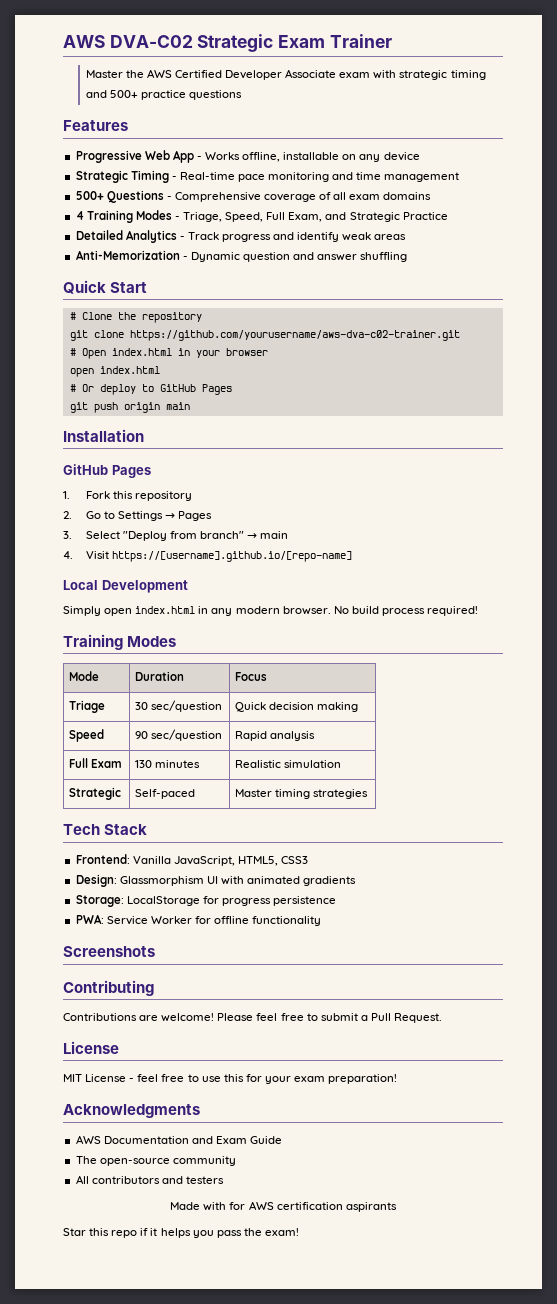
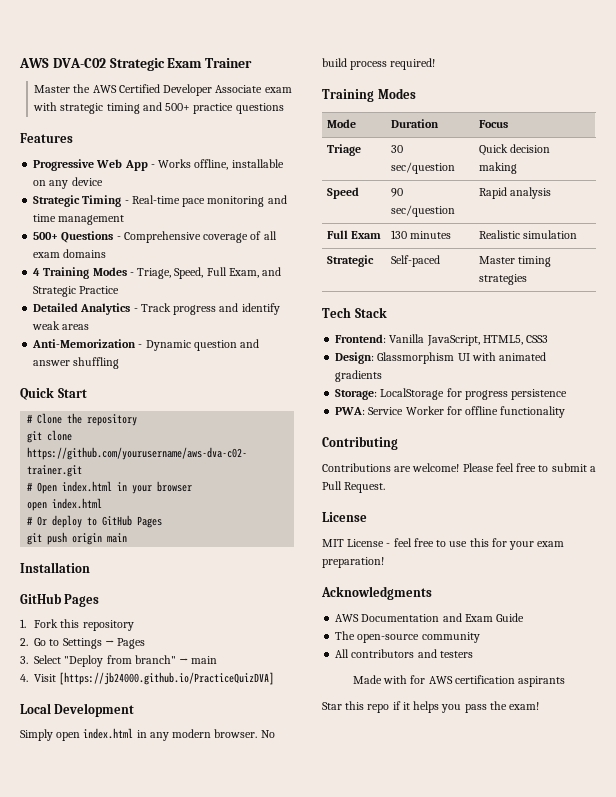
[111,551,352,562] https://[username].github.io/[repo-name] -> [59,672,275,685] [https://jb24000.github.io/PracticeQuizDVA]
[63,946,155,957] // Screenshots -> (566, 412) none

